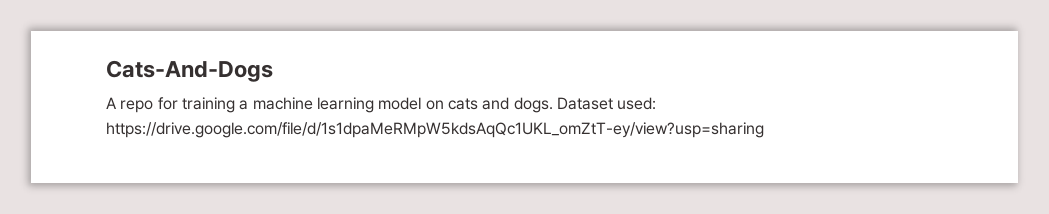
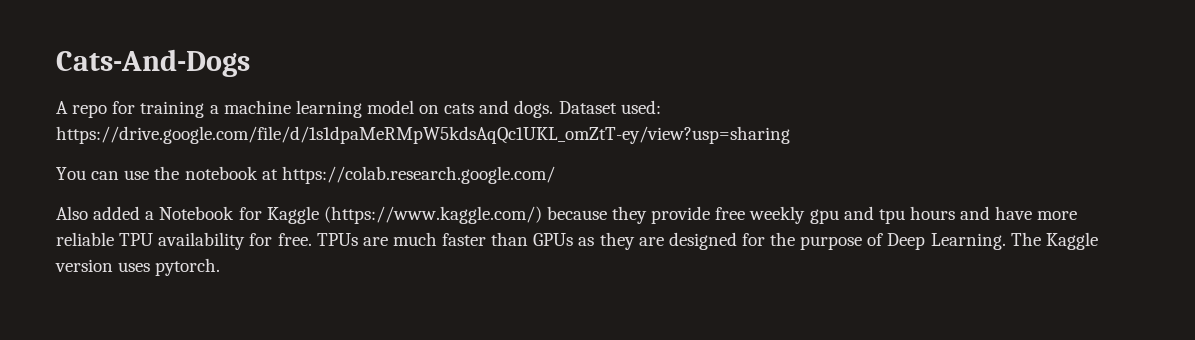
(764, 130) none -> [56,166,555,184] [56,206,1078,224] [56,232,1098,250] [55,258,221,276] // You can use the notebook at https://colab.research.google.com/ // Also added a Notebook for Kaggle (https://www.kaggle.com/) because they provide free weekly gpu and tpu hours and have more reliable TPU availability for free. TPUs are much faster than GPUs as they are designed for the purpose of Deep Learning. The Kaggle version uses pytorch.

